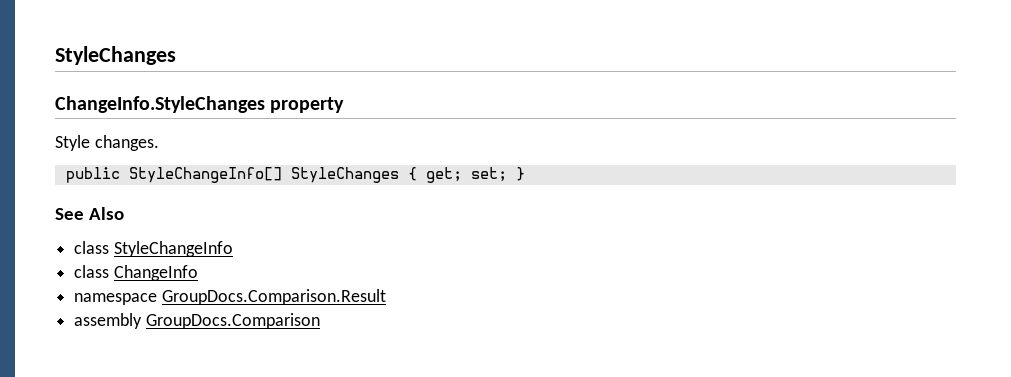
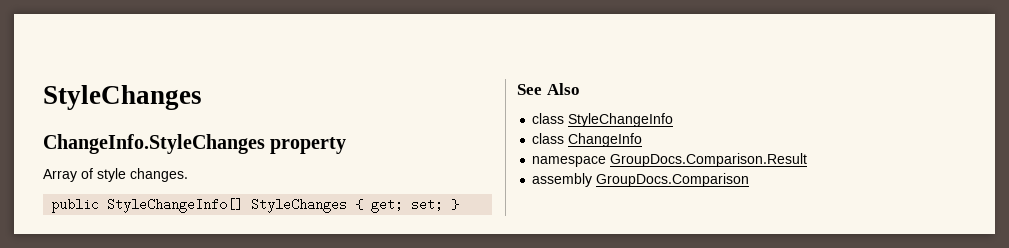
[55,135,90,151] Style -> [43,168,126,182] Array of style

